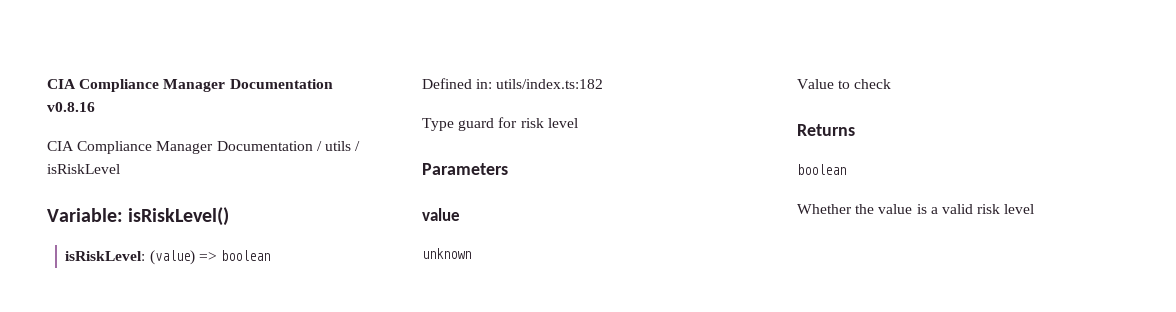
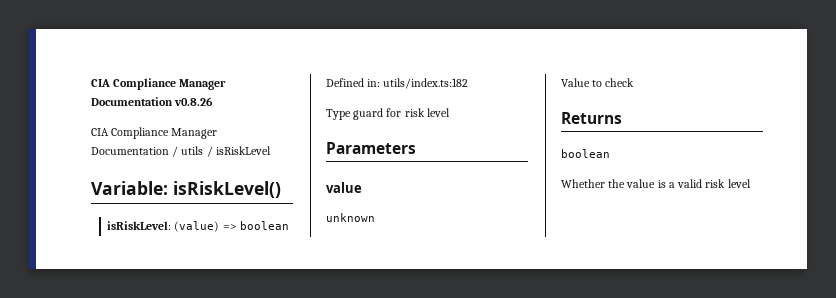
[47,79,333,92] [47,102,95,112] CIA Compliance Manager Documentation v0.8.16 -> [91,78,227,90] [91,97,214,106] CIA Compliance Manager Documentation v0.8.26

